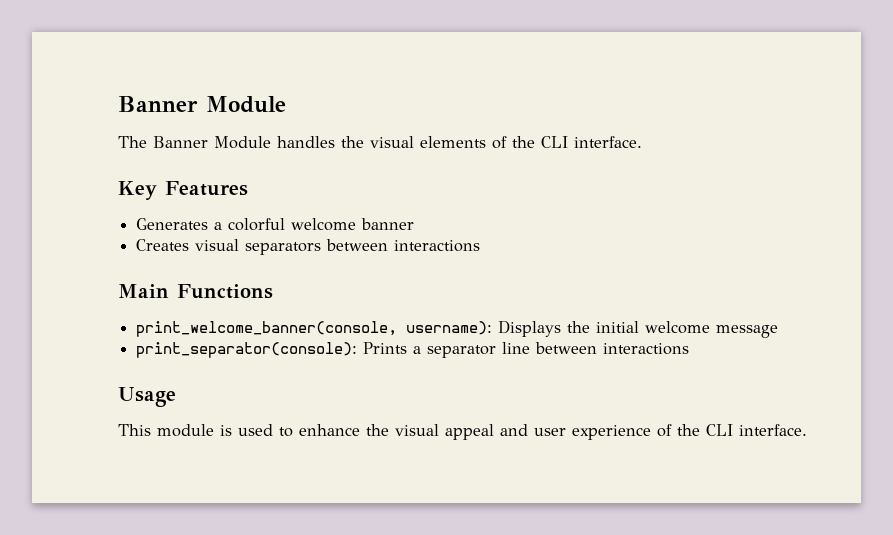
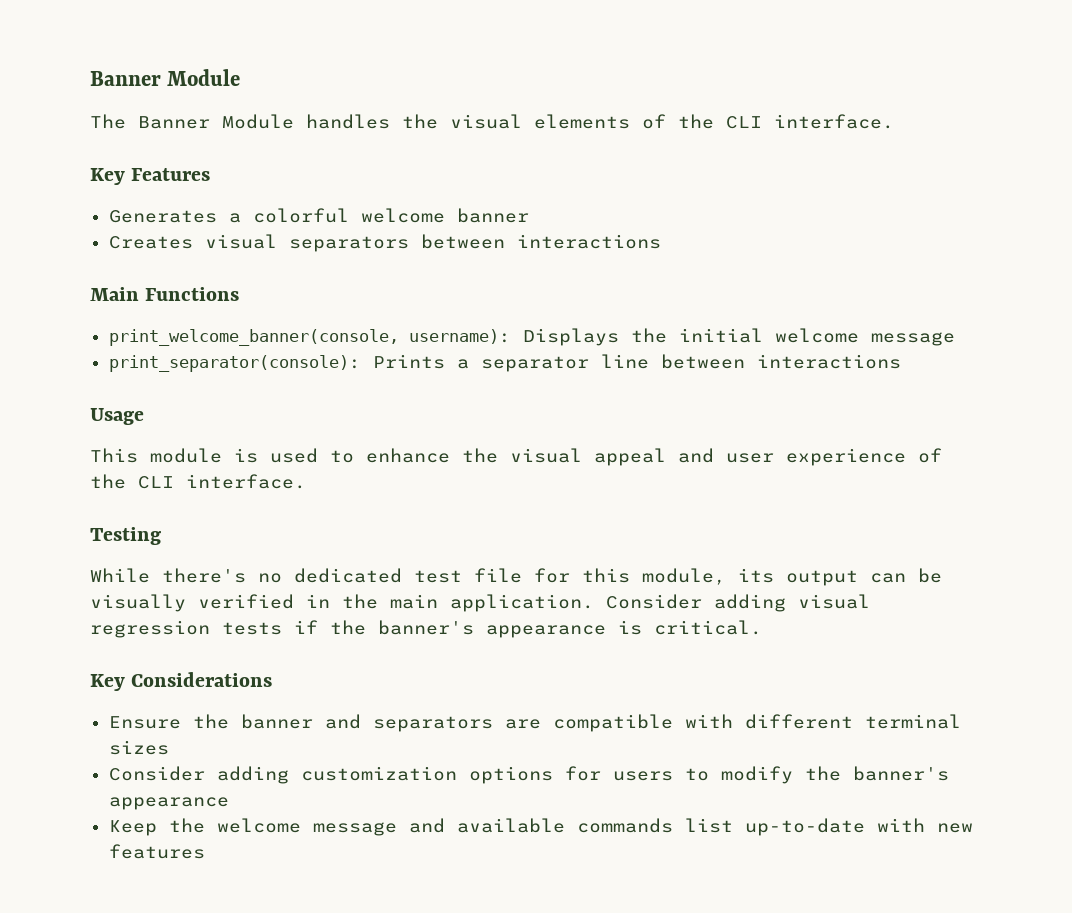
(807, 430) none -> [90,527,161,545] [90,568,942,586] [90,594,870,612] [90,620,762,638] [90,672,273,691] [108,714,961,732] [108,740,169,755] [108,766,949,784] [108,797,229,810] [108,818,973,836] [108,844,205,859] // Testing // While there's no dedicated test file for this module, its output can be visually verified in the main application. Consider adding visual regression tests if the banner's appearance is critical. // Key Considerations // Ensure the banner and separators are compatible with different terminal sizes // Consider adding customization options for users to modify the banner's appearance // Keep the welcome message and available commands list up-to-date with new features

